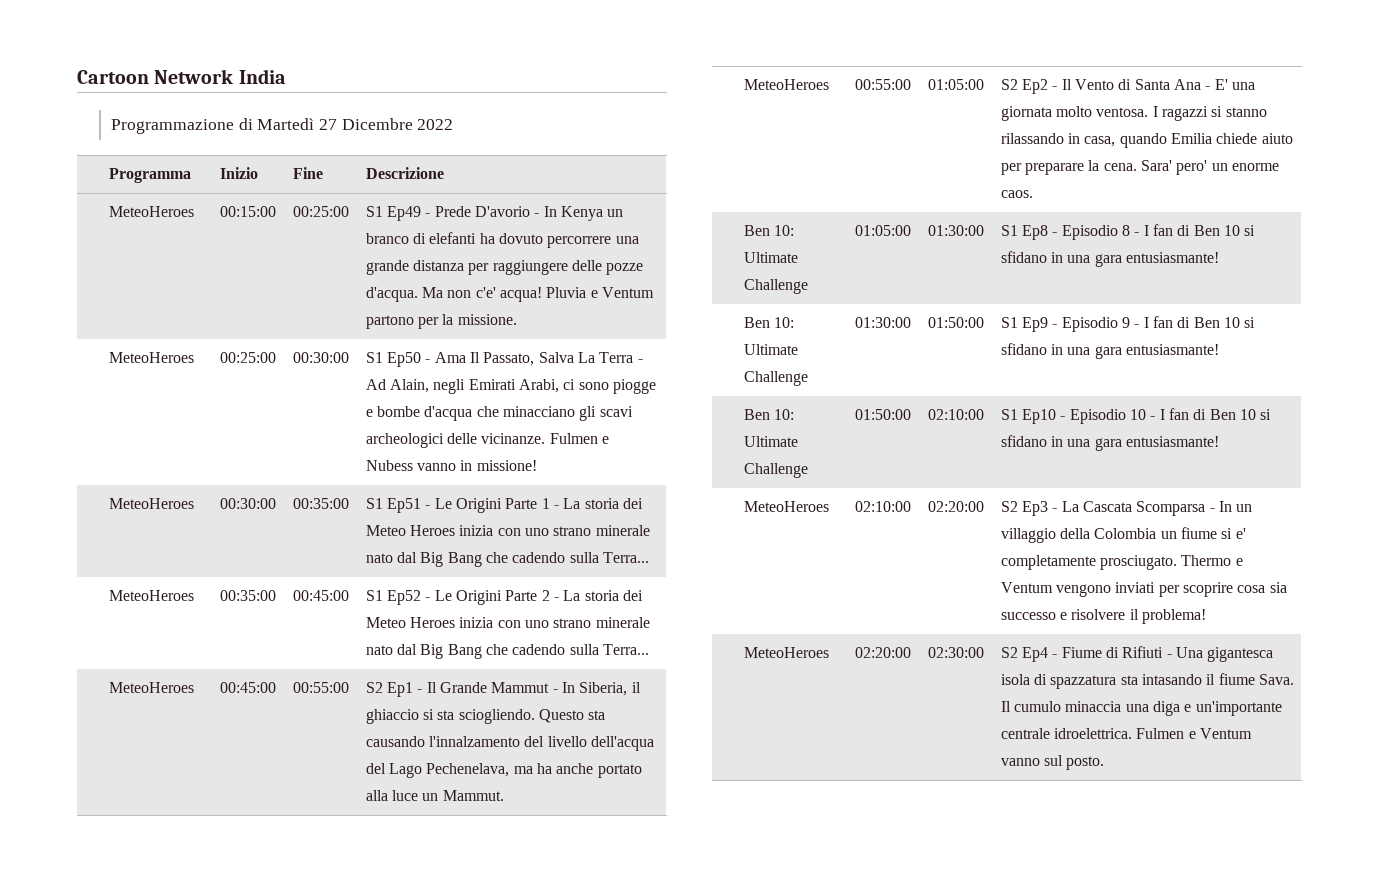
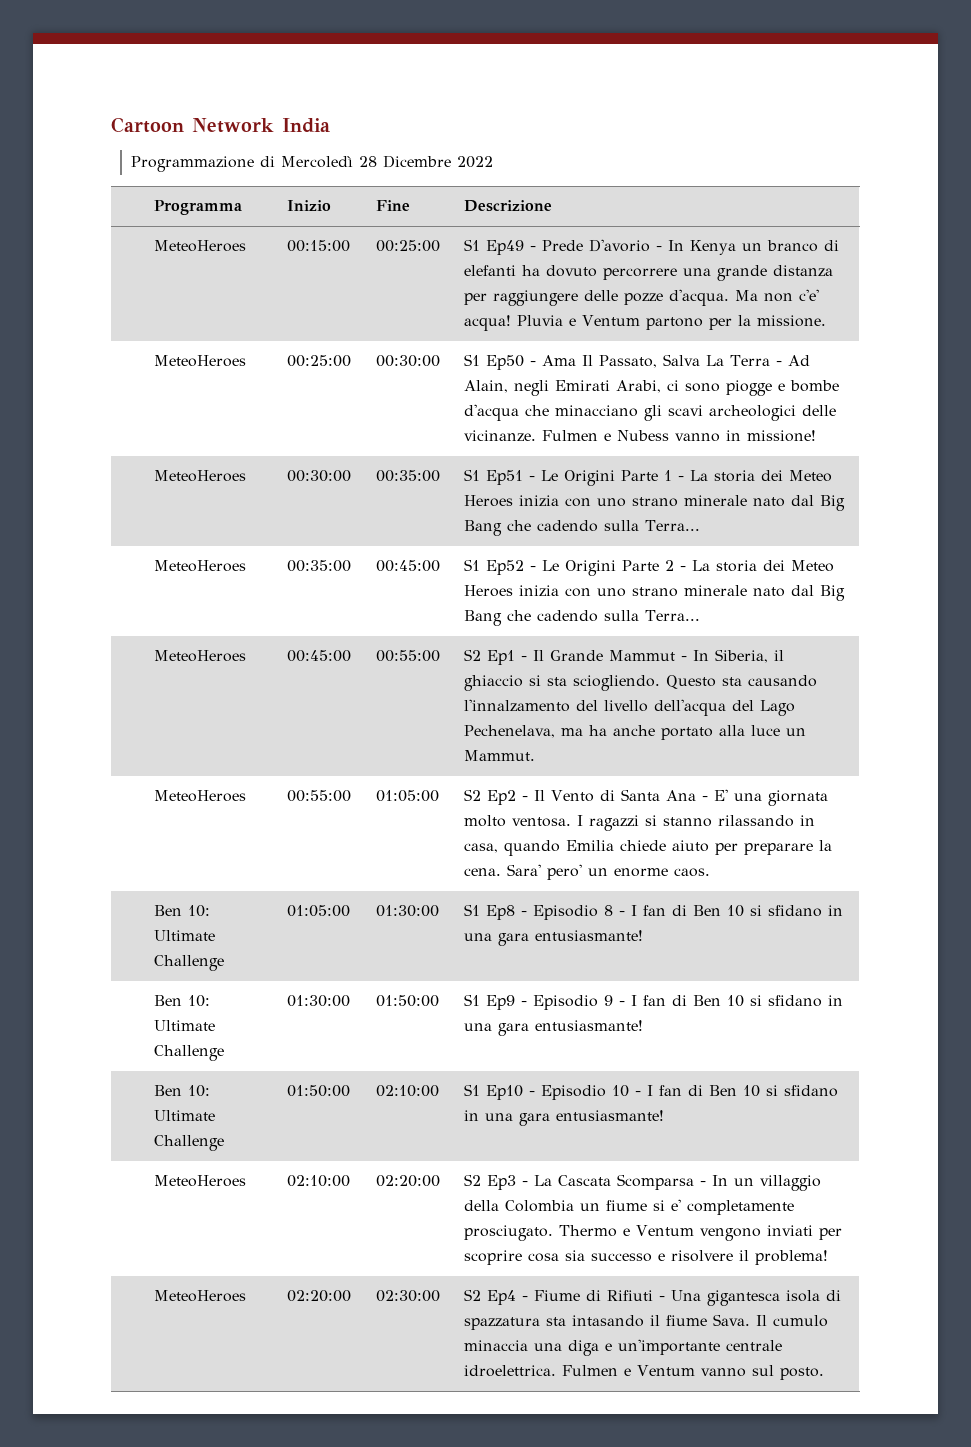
[257,118,337,130] Martedì 27 -> [280,156,377,168] Mercoledì 28

